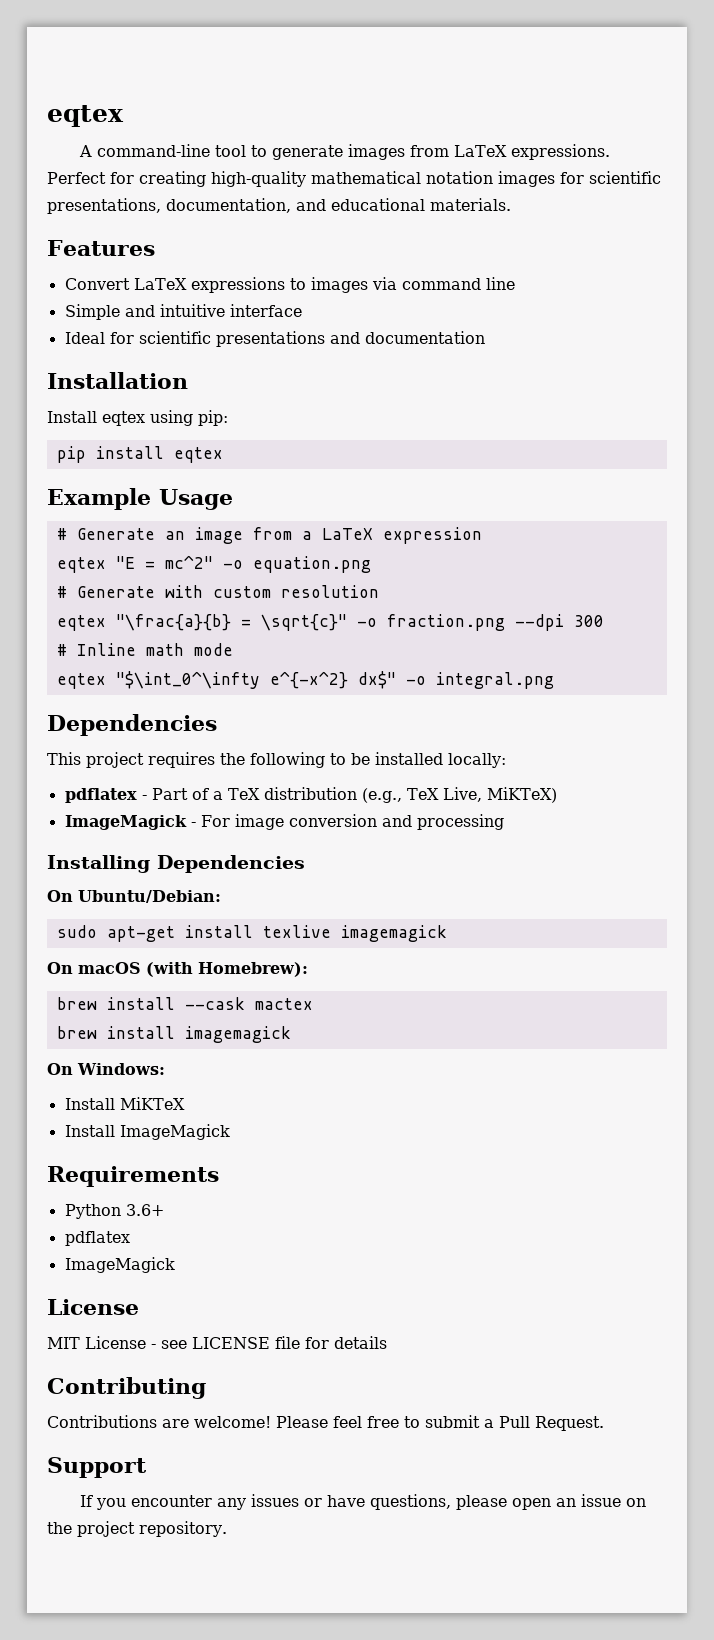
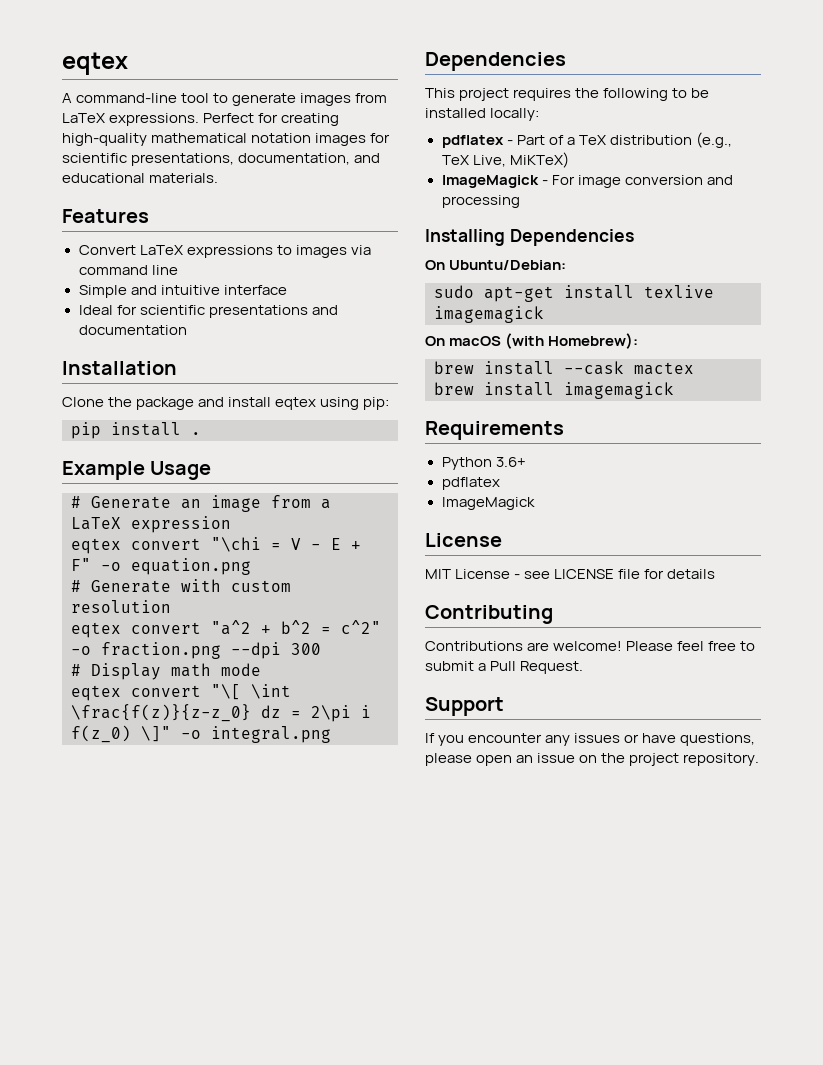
[47,411,97,423] Install -> [62,397,272,410] Clone the package and install
[173,447,223,463] eqtex -> [191,432,201,435] .
[115,555,213,569] "E = mc^2" -> [131,537,361,552] [71,558,91,571] convert "\chi = V - E + F"
[115,614,347,631] "\frac{a}{b} = \sqrt{c}" -> [131,620,381,635] convert "a^2 + b^2 = c^2"
[76,643,136,656] Inline -> [91,663,161,680] Display
[115,671,396,689] "$\int_0^\infty e^{-x^2} dx$" -> [131,684,291,700] [71,704,371,722] [71,725,171,743] convert "\[ \int \frac{f(z)}{z-z_0} dz = 2\pi i f(z_0) \]"
[47,1063,165,1075] [64,1097,185,1110] [64,1124,230,1140] // On Windows: // Install MiKTeX // Install ImageMagick -> (674, 390) none

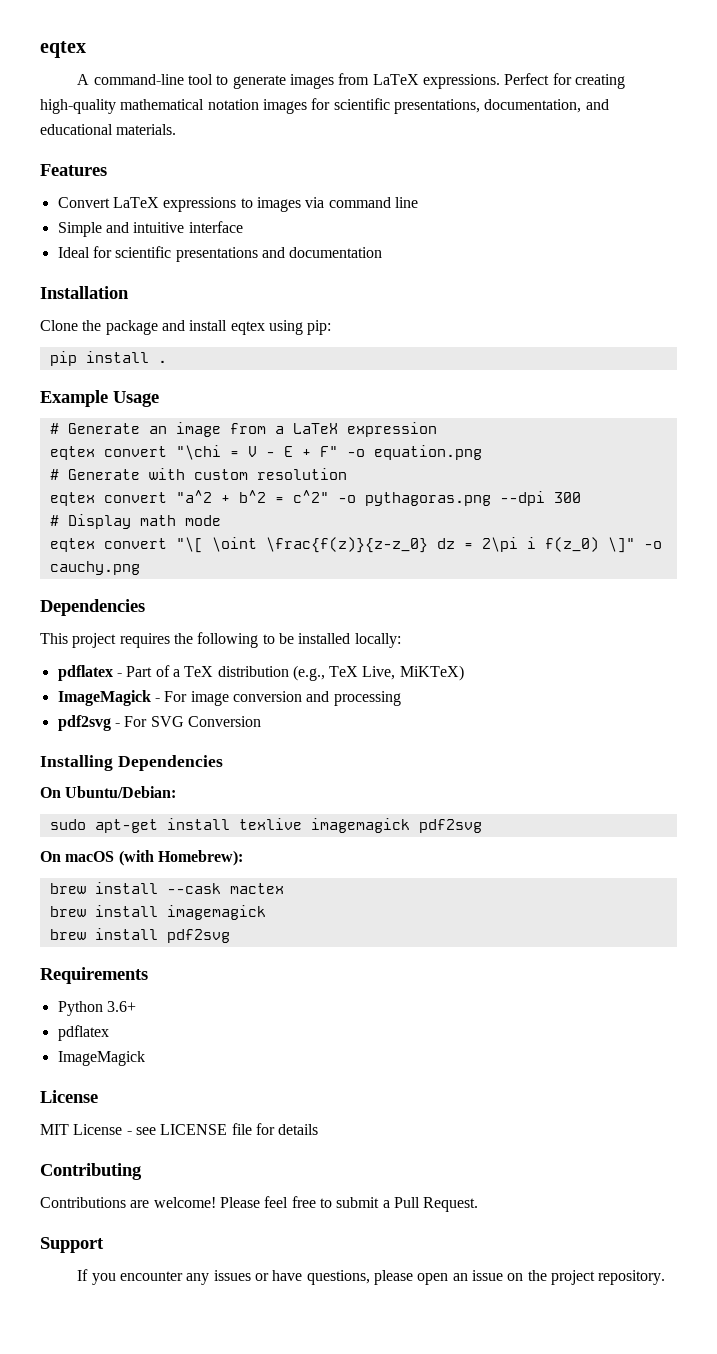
[101,642,221,659] fraction.png -> [364,492,491,506] pythagoras.png
[251,684,291,699] \int -> [211,537,257,552] \oint
[211,726,331,743] integral.png -> [49,561,140,575] cauchy.png
(520, 201) none -> [57,715,261,731] // pdf2svg - For SVG Conversion
(544, 314) none -> [418,819,482,833] pdf2svg
(674, 390) none -> [49,928,230,943] // brew install pdf2svg

